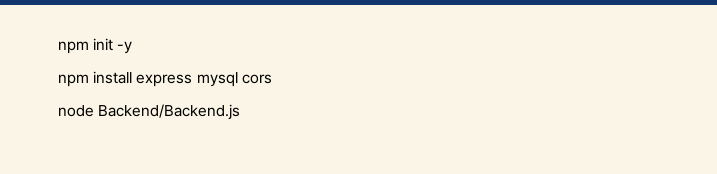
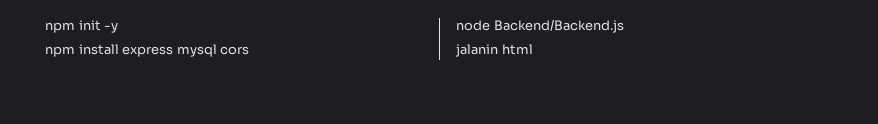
(241, 112) none -> [455,44,533,57] // jalanin html

